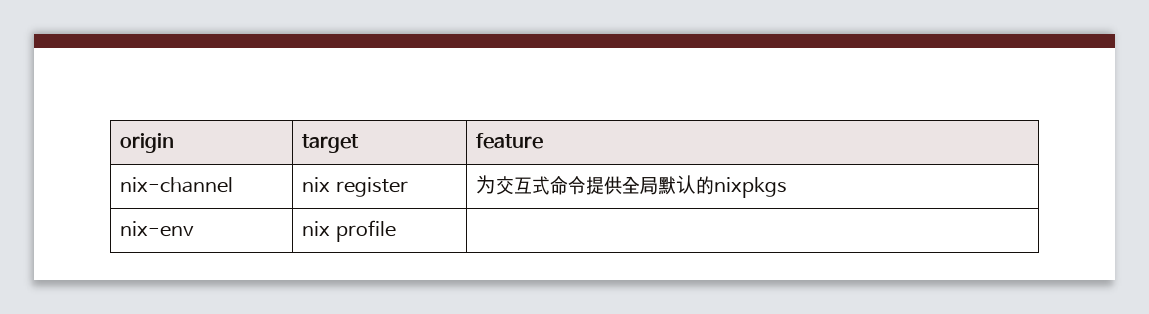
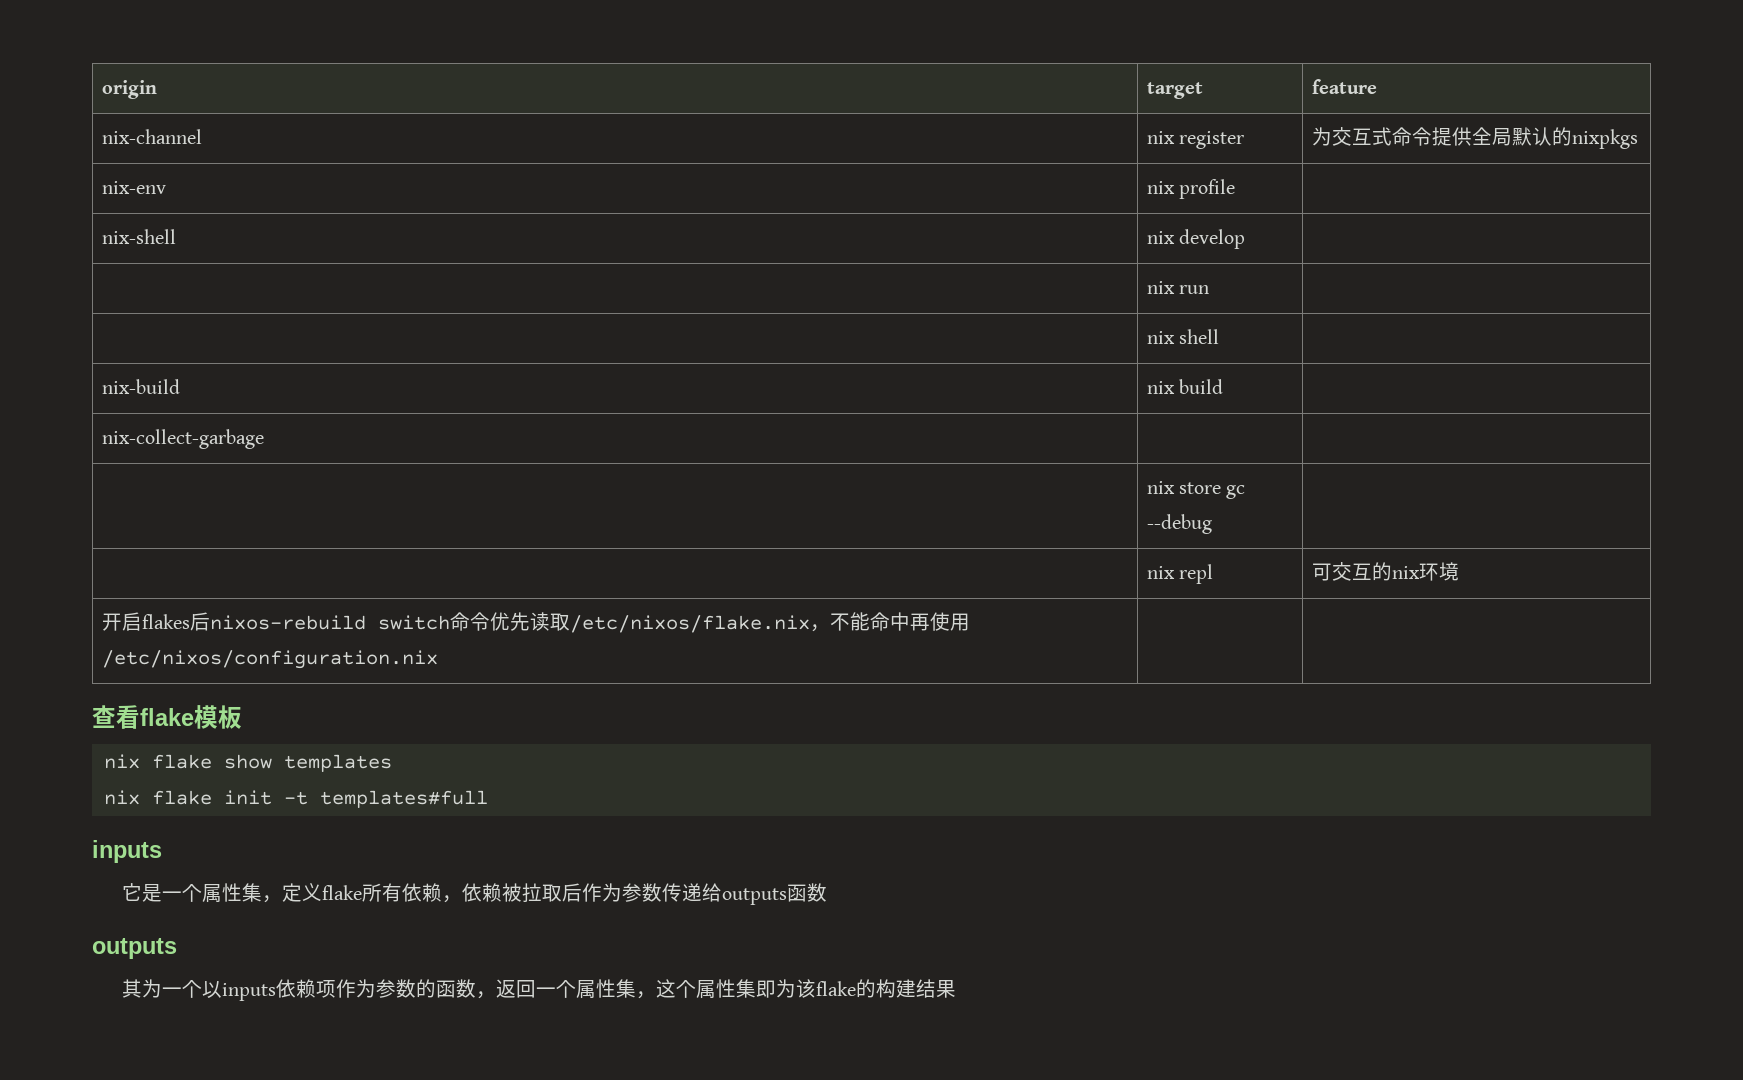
(396, 231) none -> [101,229,176,244] [1146,229,1246,249] [1146,281,1210,294] [1146,329,1220,344] [101,379,180,394] [1146,379,1224,394] [101,429,264,449] [1146,481,1246,499] [1146,514,1212,534] [1146,564,1214,584] [1311,562,1459,581] [101,612,970,633] [101,650,438,669] [92,705,242,729] [103,754,392,772] [103,790,488,808] [92,840,162,863] [122,883,828,905] [92,938,177,959] [122,979,957,1001] // nix-shell | nix develop | // | nix run | // | nix shell | // nix-build | nix build | // nix-collect-garbage | | // | nix store gc --debug | // | nix repl | 可交互的nix环境 // 开启flakes后nixos-rebuild switch命令优先读取/etc/nixos/flake.nix，不能命中再使用/etc/nixos/configuration.nix | | // 查看flake模板 // nix flake show templates // nix flake init -t templates#full // inputs // 它是一个属性集，定义flake所有依赖，依赖被拉取后作为参数传递给outputs函数 // outputs // 其为一个以inputs依赖项作为参数的函数，返回一个属性集，这个属性集即为该flake的构建结果

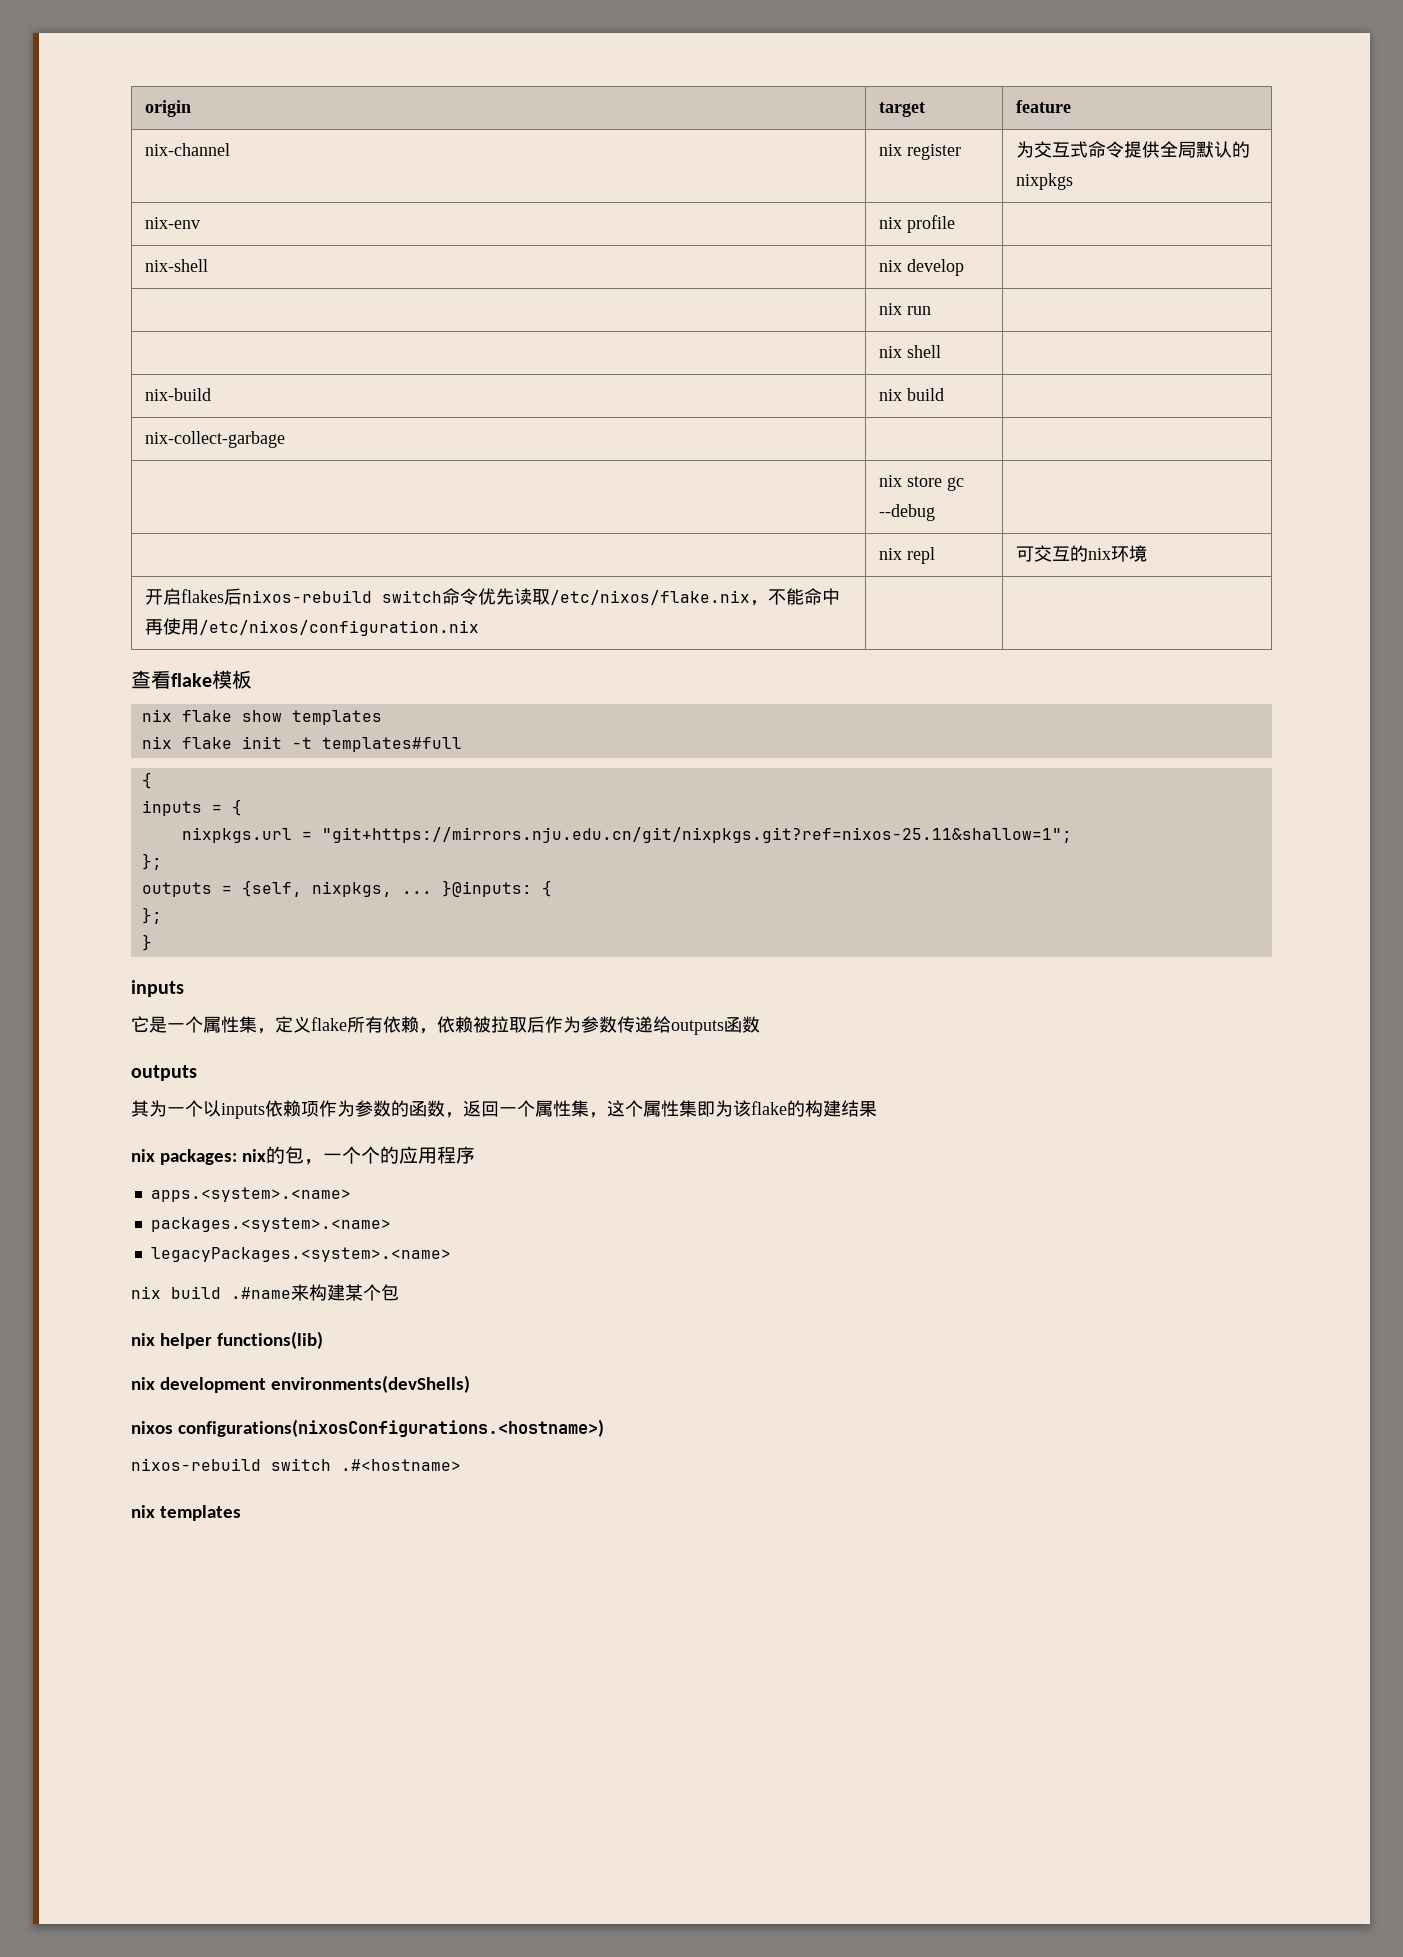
(488, 799) none -> [141,772,152,789] [141,799,242,816] [181,827,1072,843] [141,853,162,870] [141,880,552,897] [141,907,162,924] [141,934,152,951] // { // inputs = { // nixpkgs.url = "git+https://mirrors.nju.edu.cn/git/nixpkgs.git?ref=nixos-25.11&shallow=1"; // }; // outputs = {self, nixpkgs, ... }@inputs: { // }; // }
(957, 989) none -> [131,1146,476,1165] [150,1187,351,1202] [150,1217,391,1232] [150,1247,451,1262] [131,1284,399,1301] [131,1331,324,1349] [131,1375,471,1393] [131,1419,605,1437] [131,1458,461,1471] [131,1505,242,1521] // nix packages: nix的包，一个个的应用程序 // apps.<system>.<name> // packages.<system>.<name> // legacyPackages.<system>.<name> // nix build .#name来构建某个包 // nix helper functions(lib) // nix development environments(devShells) // nixos configurations(nixosConfigurations.<hostname>) // nixos-rebuild switch .#<hostname> // nix templates

